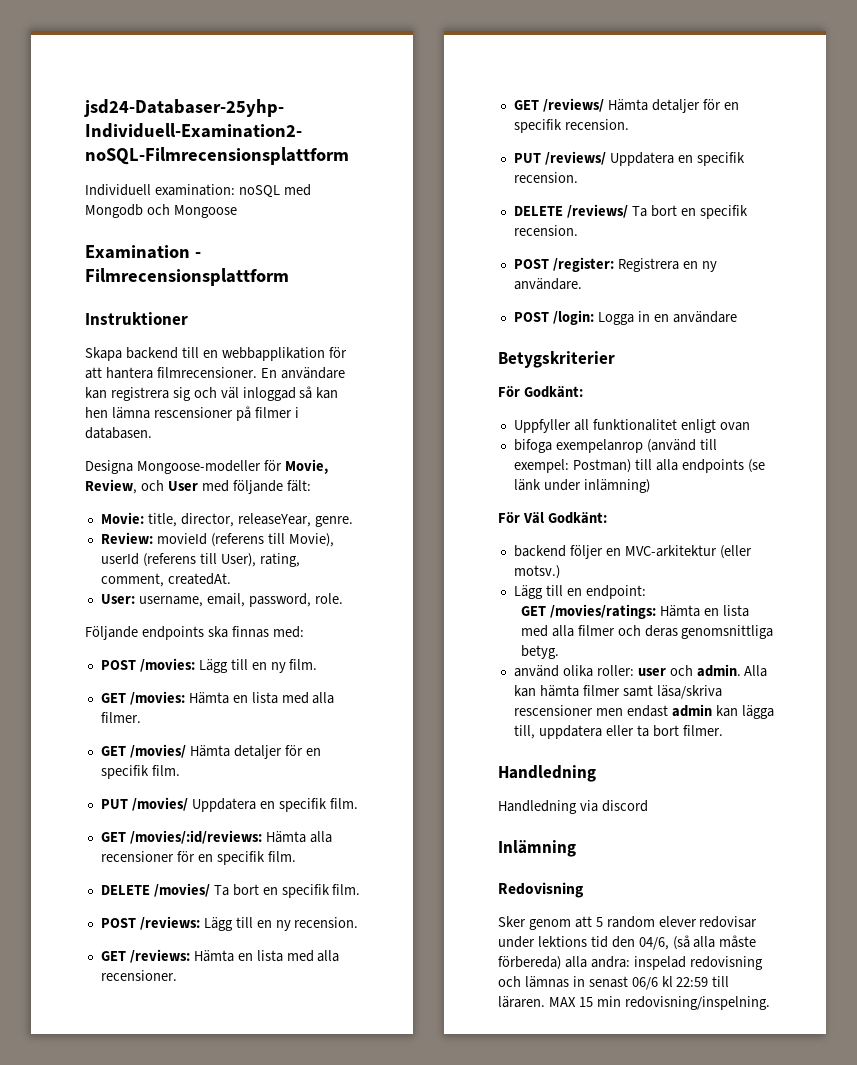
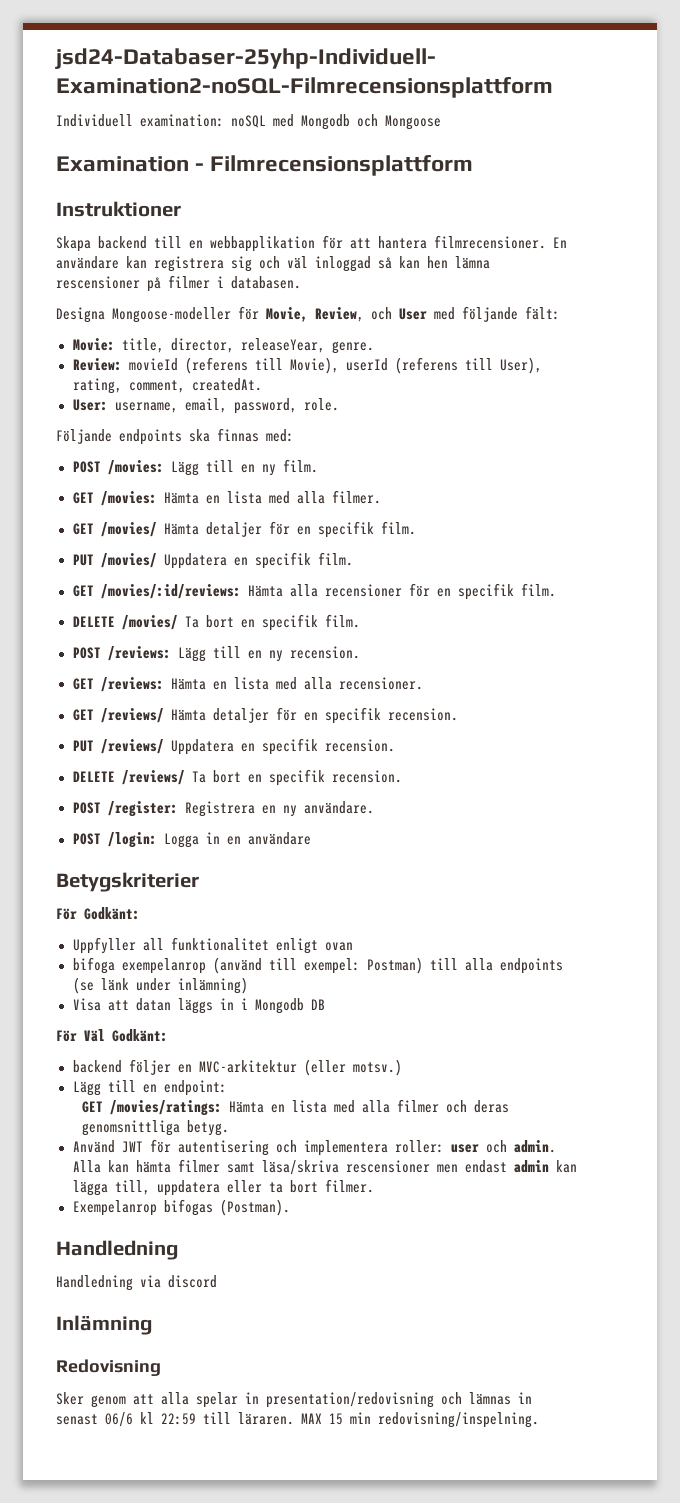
(650, 486) none -> [72,998,325,1014] // Visa att datan läggs in i Mongodb DB
[513,665,593,677] använd olika -> [72,1139,388,1156] Använd JWT för autentisering och implementera
(723, 730) none -> [72,1199,290,1216] // Exempelanrop bifogas (Postman).
[595,916,758,928] [498,935,757,950] [498,956,763,970] 5 random elever redovisar under lektions tid den 04/6, (så alla måste förbereda) alla andra: inspelad redovisning -> [161,1392,434,1408] alla spelar in presentation/redovisning

